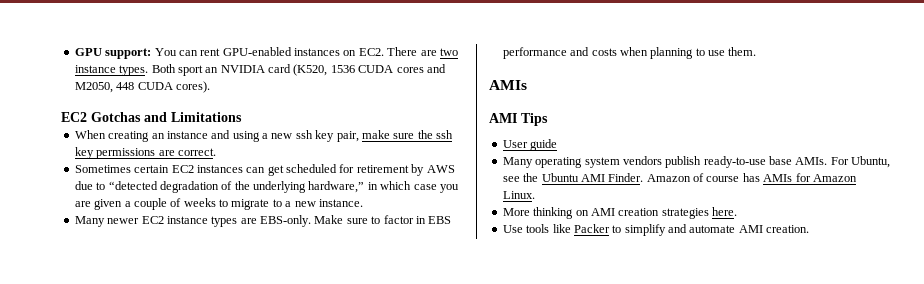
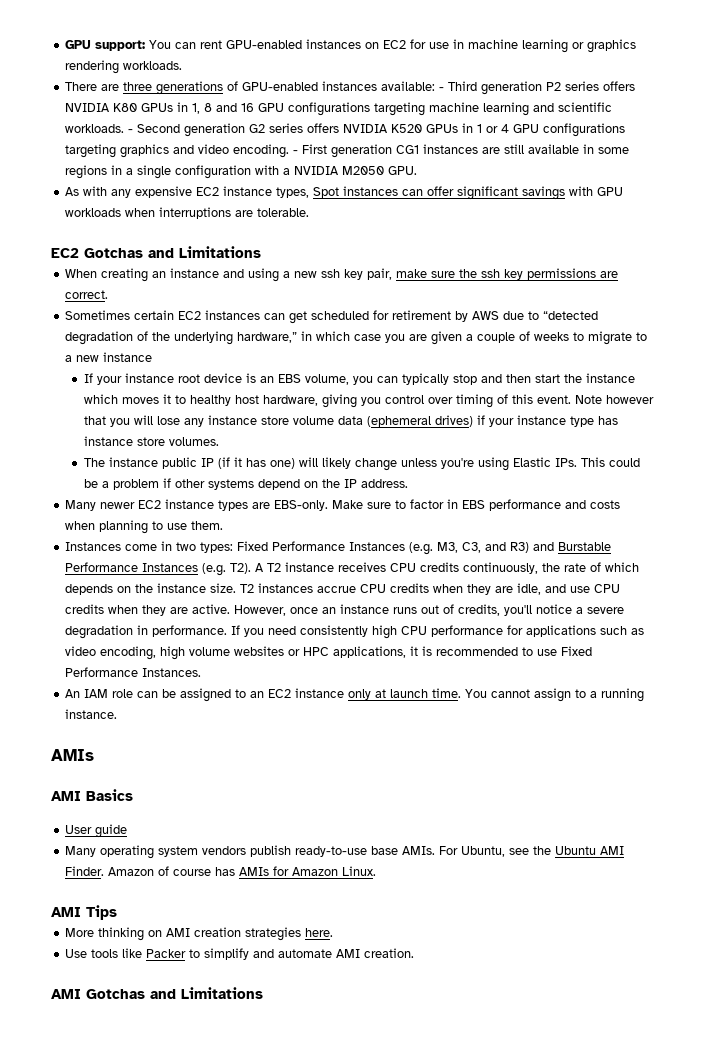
[358,47,458,56] [74,64,446,76] [74,81,210,93] EC2. There are two instance types. Both sport an NVIDIA card (K520, 1536 CUDA cores and M2050, 448 CUDA cores). -> [383,39,637,53] [65,60,183,74] [65,81,636,95] [65,102,613,116] [65,123,626,137] [65,144,630,158] [65,165,418,179] [65,186,624,200] [65,207,310,219] EC2 for use in machine learning or graphics rendering workloads. // There are three generations of GPU-enabled instances available: - Third generation P2 series offers NVIDIA K80 GPUs in 1, 8 and 16 GPU configurations targeting machine learning and scientific workloads. - Second generation G2 series offers NVIDIA K520 GPUs in 1 or 4 GPU configurations targeting graphics and video encoding. - First generation CG1 instances are still available in some regions in a single configuration with a NVIDIA M2050 GPU. // As with any expensive EC2 instance types, Spot instances can offer significant savings with GPU workloads when interruptions are tolerable.
[318,199,363,207] instance. -> [103,352,153,362] [83,373,635,385] [83,394,654,408] [83,415,618,427] [83,436,219,446] [83,457,640,471] [83,478,408,490] instance // If your instance root device is an EBS volume, you can typically stop and then start the instance which moves it to healthy host hardware, giving you control over timing of this event. Note however that you will lose any instance store volume data (ephemeral drives) if your instance type has instance store volumes. // The instance public IP (if it has one) will likely change unless you're using Elastic IPs. This could be a problem if other systems depend on the IP address.
(757, 51) none -> [65,541,612,555] [65,562,640,576] [65,583,621,595] [65,604,625,616] [65,625,645,639] [65,646,593,660] [65,667,202,677] [65,688,645,702] [65,709,118,719] // Instances come in two types: Fixed Performance Instances (e.g. M3, C3, and R3) and Burstable Performance Instances (e.g. T2). A T2 instance receives CPU credits continuously, the rate of which depends on the instance size. T2 instances accrue CPU credits when they are idle, and use CPU credits when they are active. However, once an instance runs out of credits, you'll notice a severe degradation in performance. If you need consistently high CPU performance for applications such as video encoding, high volume websites or HPC applications, it is recommended to use Fixed Performance Instances. // An IAM role can be assigned to an EC2 instance only at launch time. You cannot assign to a running instance.
[521,113,548,126] Tips -> [86,789,133,801] Basics
(535, 195) none -> [51,905,117,920] // AMI Tips
(810, 229) none -> [51,987,263,999] // AMI Gotchas and Limitations

